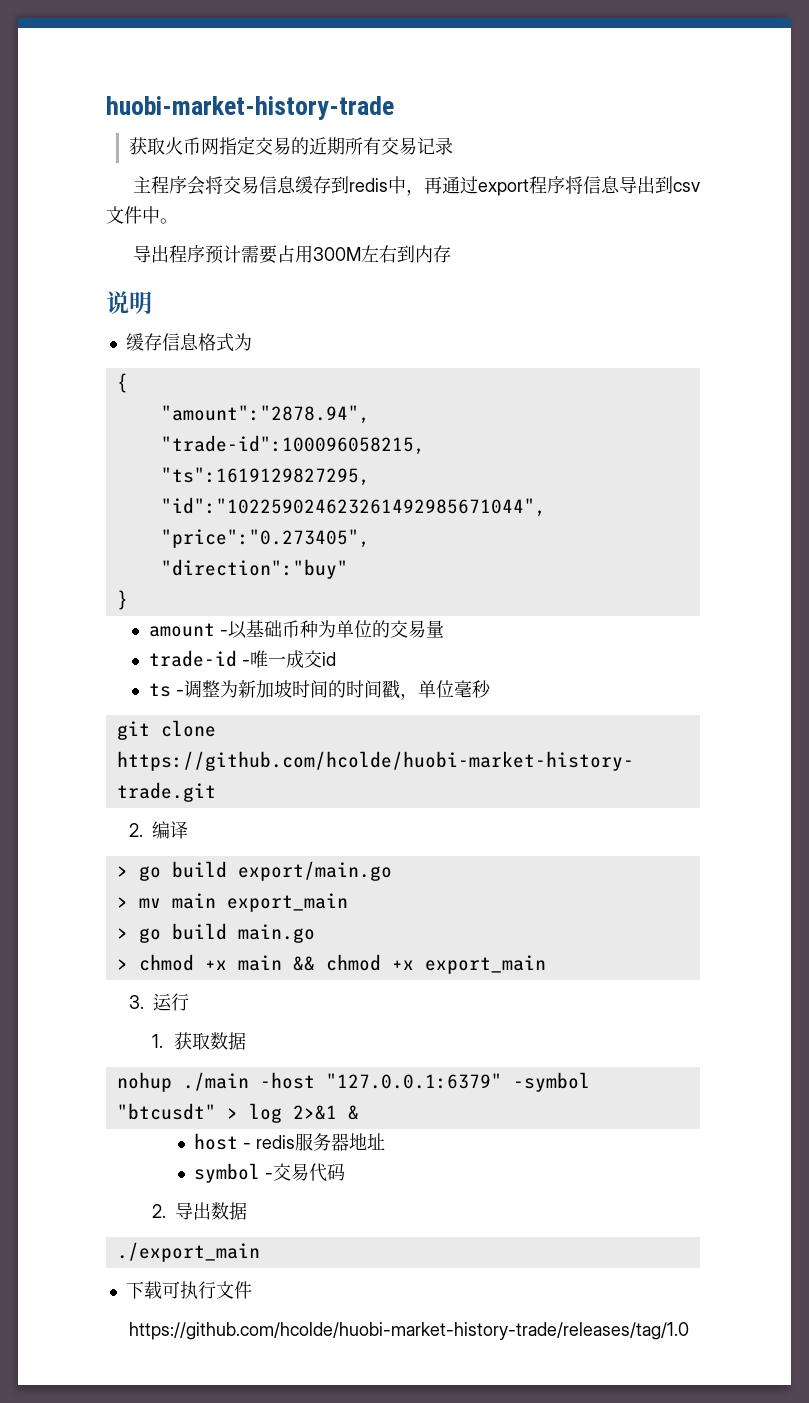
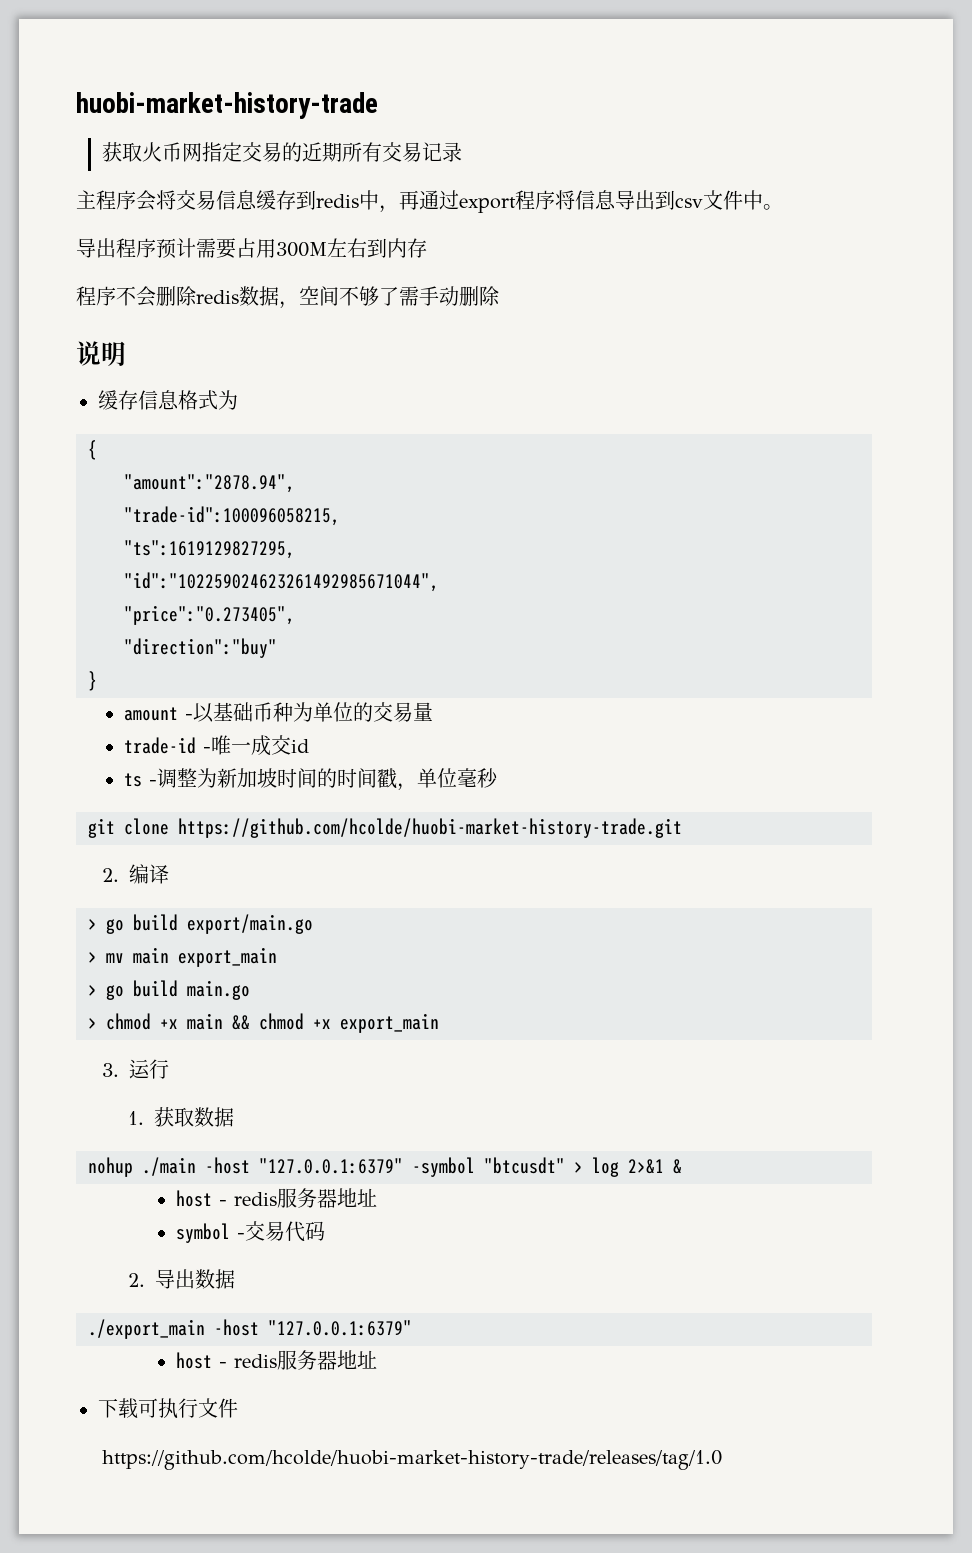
(451, 254) none -> [76,286,500,309] // 程序不会删除redis数据，空间不够了需手动删除
(260, 1252) none -> [214,1319,412,1336] [176,1350,378,1370] -host "127.0.0.1:6379" // host - redis服务器地址

